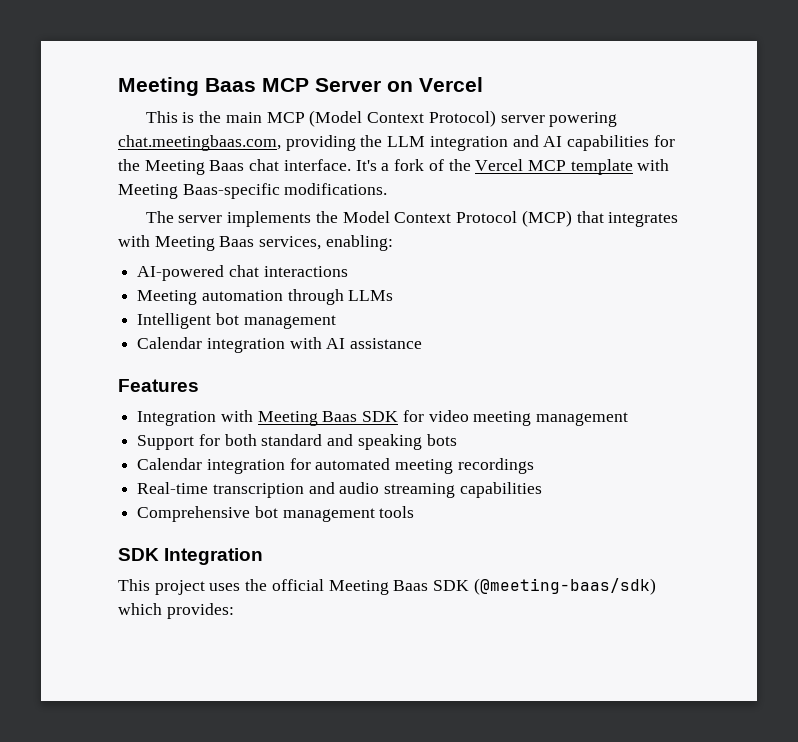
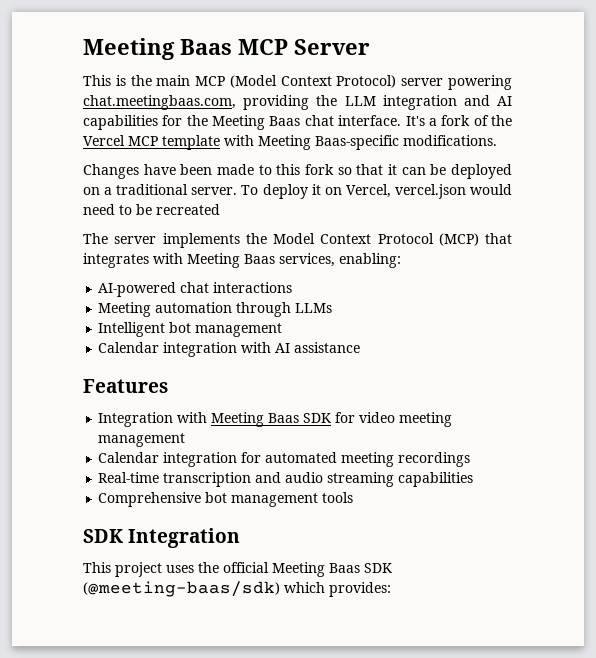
[387,77,483,92] on Vercel -> (370, 47) none
(388, 189) none -> [83,164,512,179] [83,184,512,199] [83,204,220,215] // Changes have been made to this fork so that it can be deployed on a traditional server. To deploy it on Vercel, vercel.json would need to be recreated
[137,434,457,450] // Support for both standard and speaking bots -> (186, 440) none

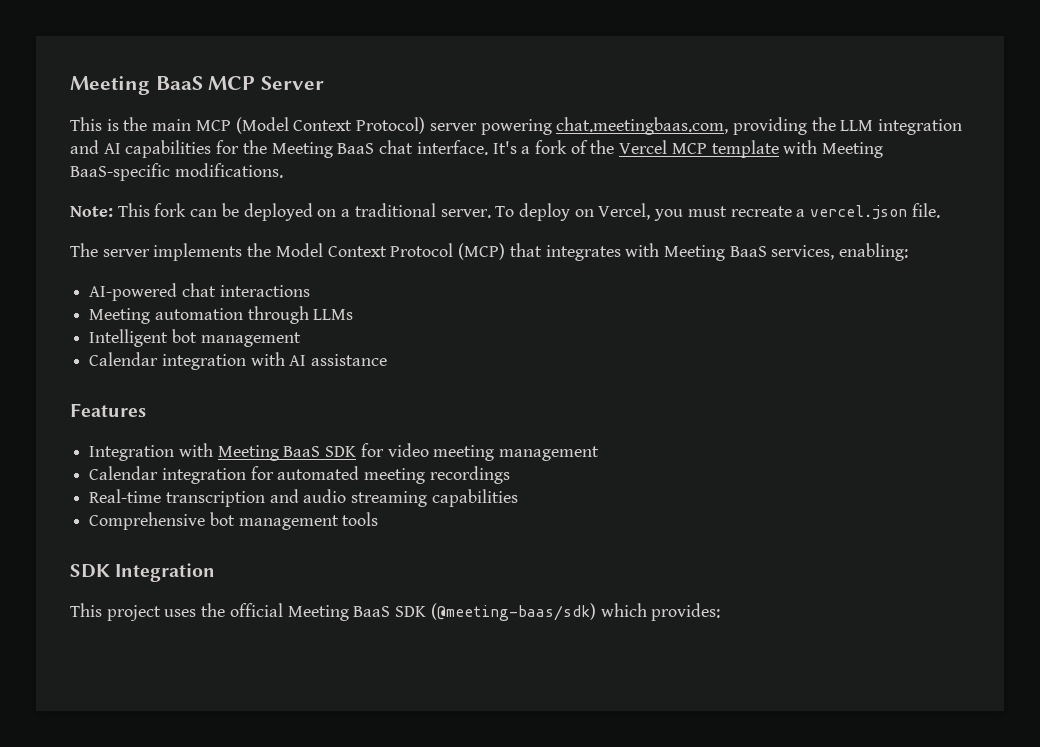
[83,38,232,60] Meeting Baas -> [70,76,203,95] Meeting BaaS
[269,116,301,126] Baas -> [337,143,375,154] BaaS
[315,135,399,150] Baas-specific -> [70,163,170,181] BaaS-specific
[83,164,397,179] Changes have been made to this fork so that it -> [70,203,187,217] Note: This fork
[311,184,321,195] it -> (570, 212) none
[394,184,512,199] [83,204,220,215] vercel.json would need to be recreated -> [654,203,940,221] you must recreate a vercel.json file.
[244,254,275,264] Baas -> [729,246,767,257] BaaS
[268,413,300,423] Baas -> [283,446,321,457] BaaS
[329,563,360,573] Baas -> [353,606,391,617] BaaS

